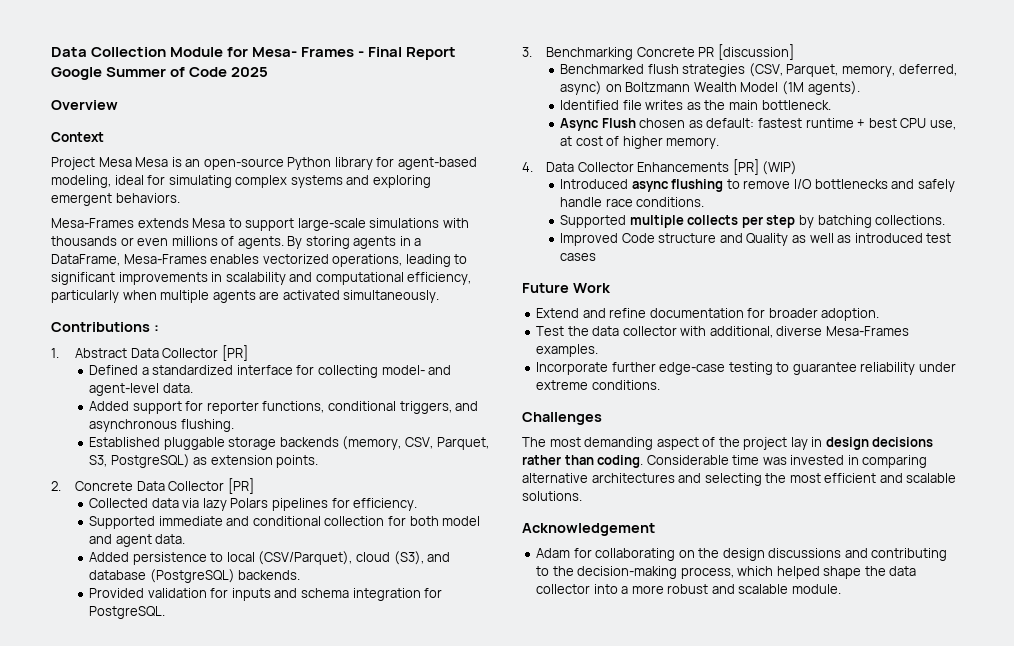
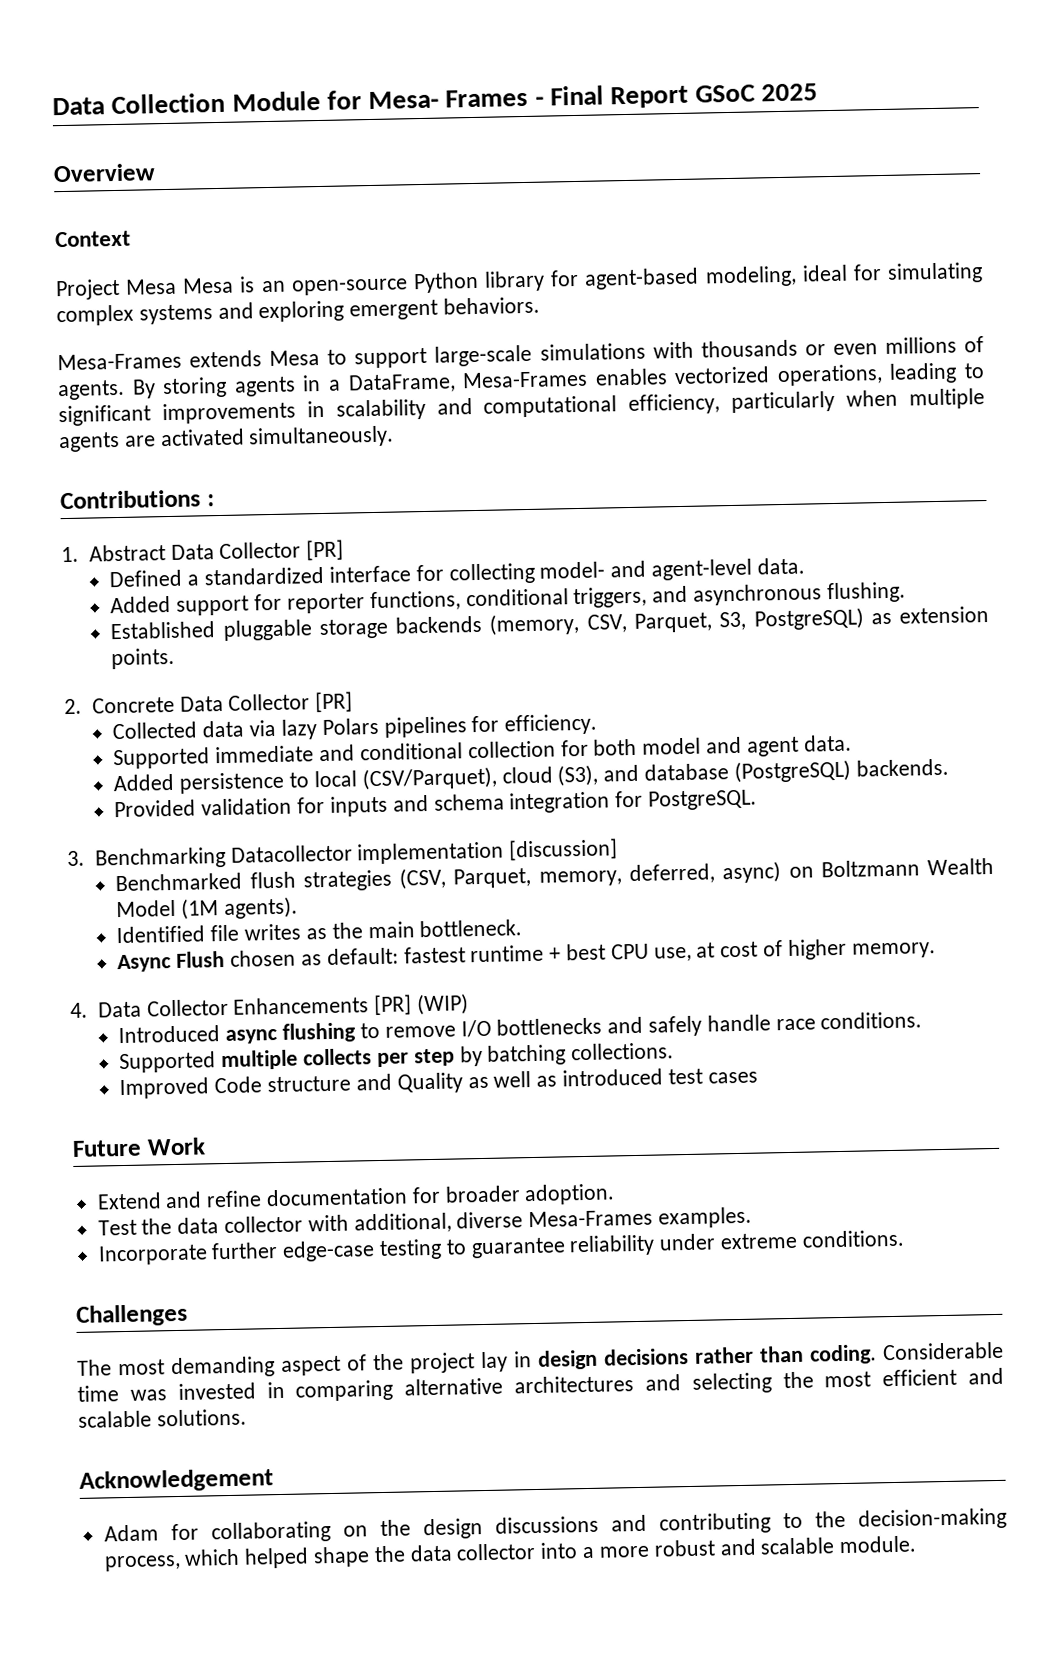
[51,67,228,80] Google Summer of Code -> [694,84,756,103] GSoC
[636,47,715,57] Concrete PR -> [230,841,505,865] Datacollector implementation

